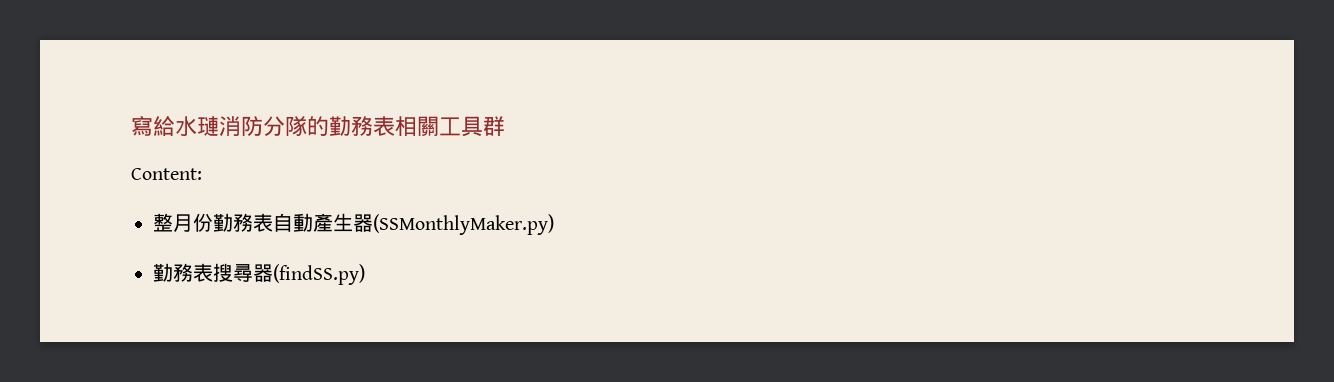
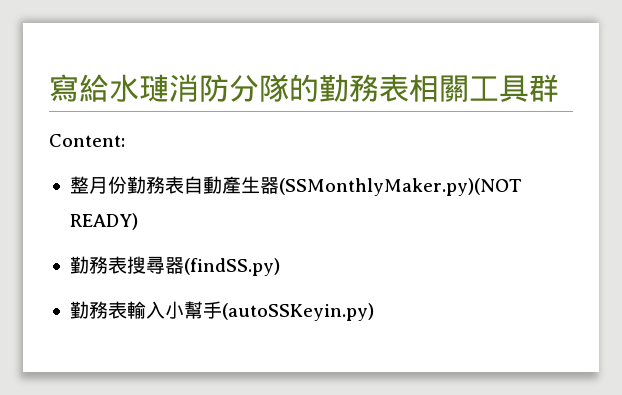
[373,214,554,235] (SSMonthlyMaker.py) -> [278,178,522,196] [69,213,138,230] (SSMonthlyMaker.py)(NOT READY)
(365, 274) none -> [69,301,374,321] // 勤務表輸入小幫手(autoSSKeyin.py)

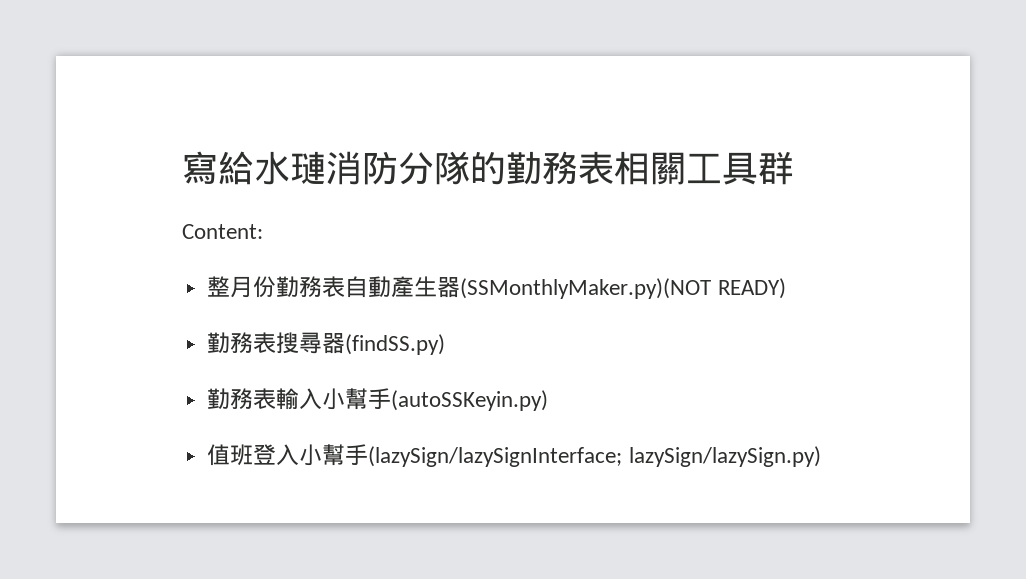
(374, 312) none -> [207,444,821,467] // 值班登入小幫手(lazySign/lazySignInterface; lazySign/lazySign.py)

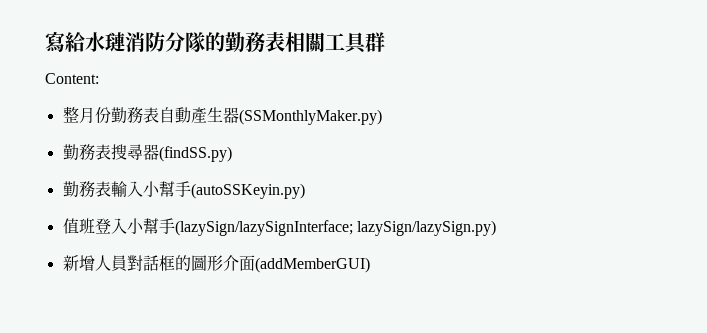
[460,278,786,299] (SSMonthlyMaker.py)(NOT READY) -> [238,109,382,125] (SSMonthlyMaker.py)
(821, 456) none -> [62,255,370,273] // 新增人員對話框的圖形介面(addMemberGUI)

